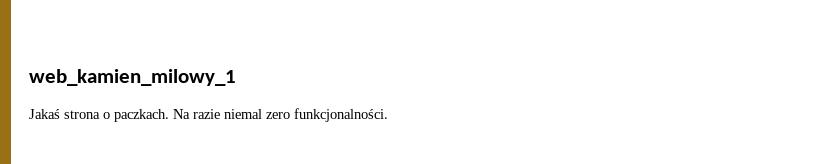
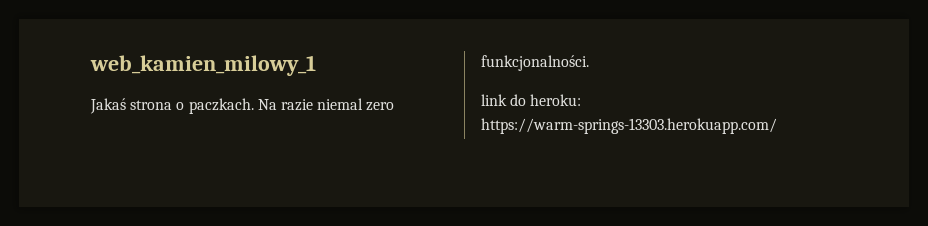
(388, 115) none -> [481,94,582,106] [481,118,777,134] // link do heroku: https://warm-springs-13303.herokuapp.com/

